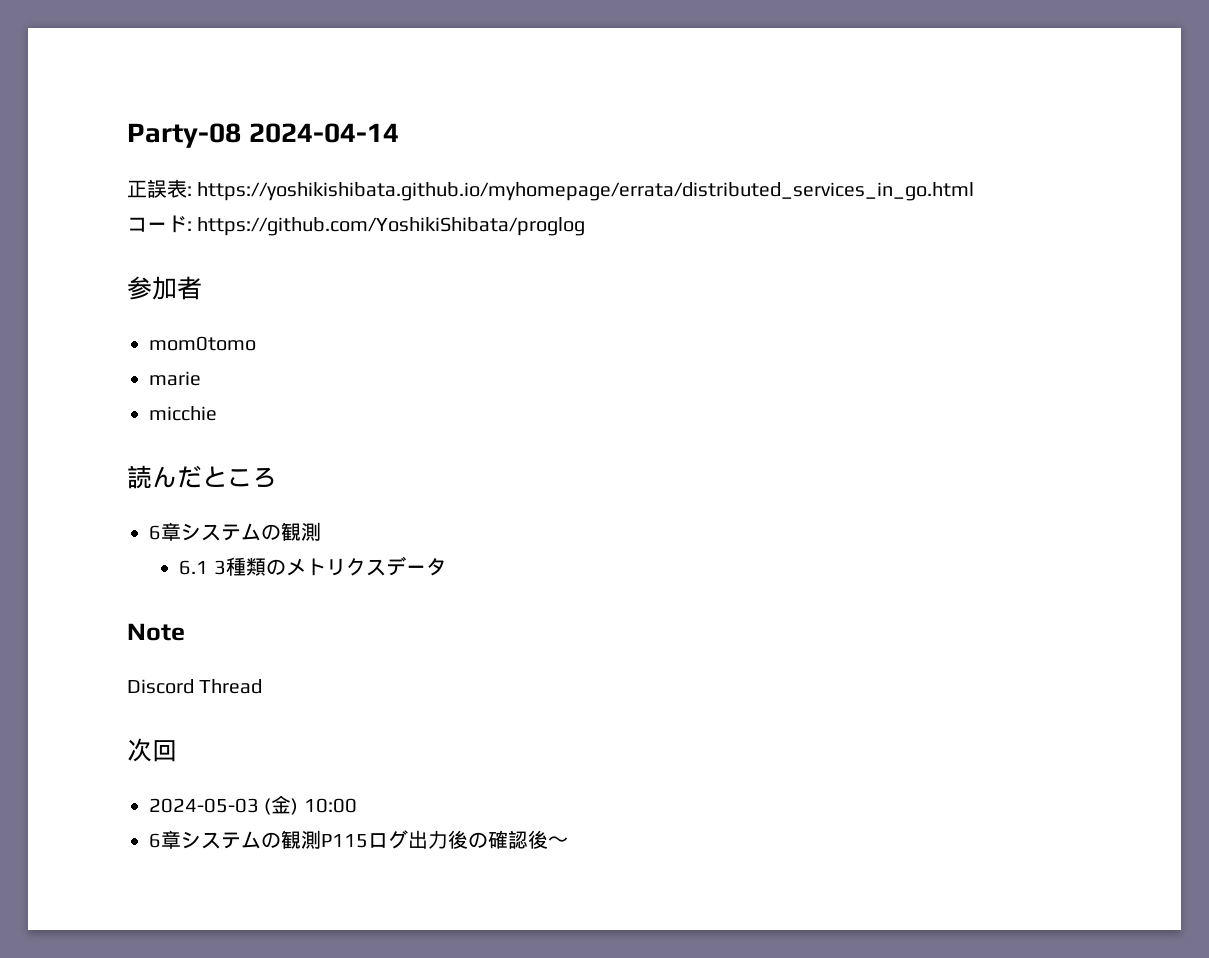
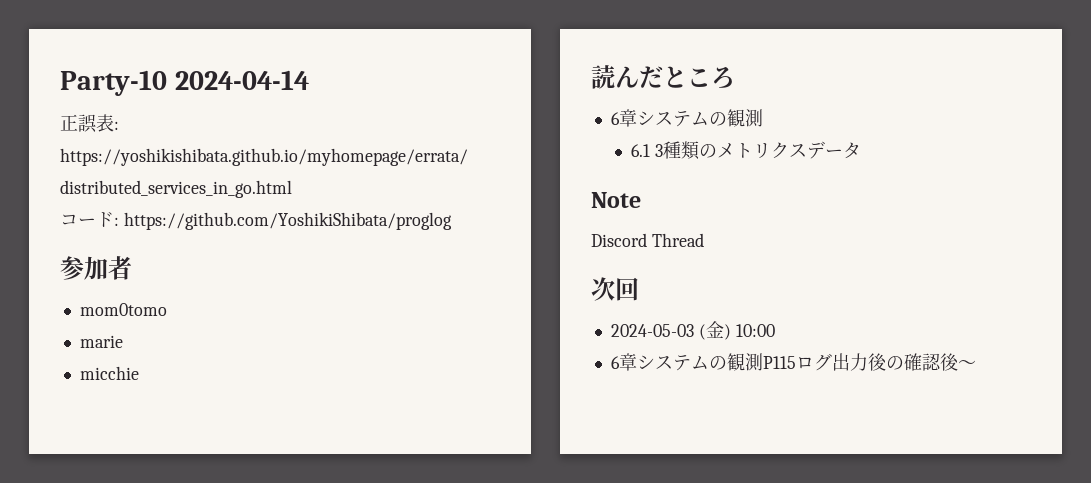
[127,123,241,148] Party-08 -> [60,70,167,96] Party-10

